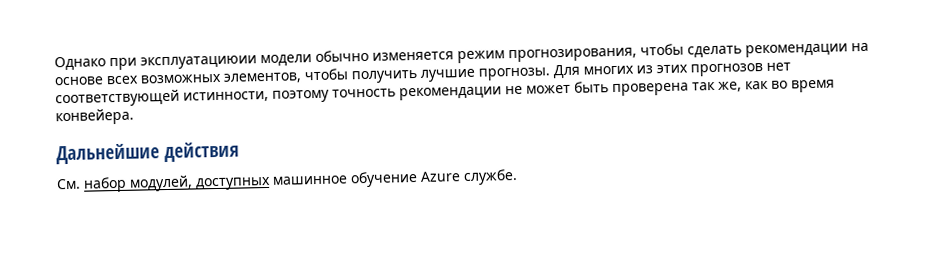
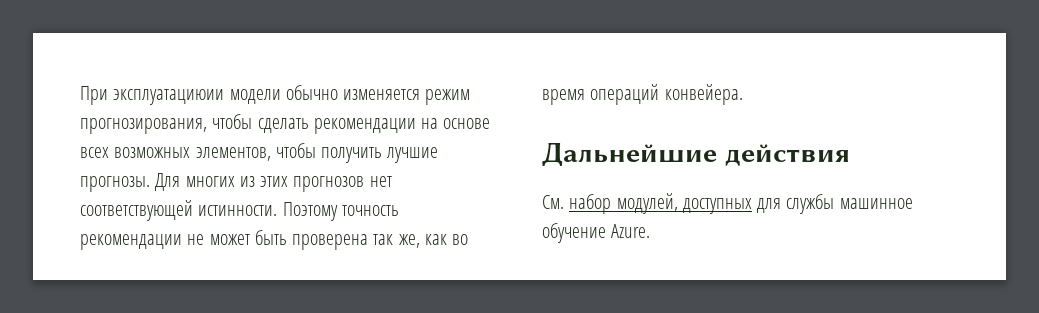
[54,56,137,71] Однако при -> [80,86,108,105] При
[183,89,330,103] истинности, поэтому -> [198,202,338,221] истинности. Поэтому
(835, 86) none -> [590,84,660,105] операций
[272,168,518,188] машинное обучение Azure службе. -> [757,194,913,214] [542,223,651,243] для службы машинное обучение Azure.

